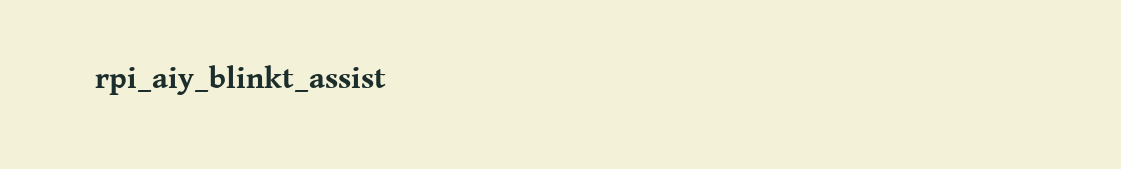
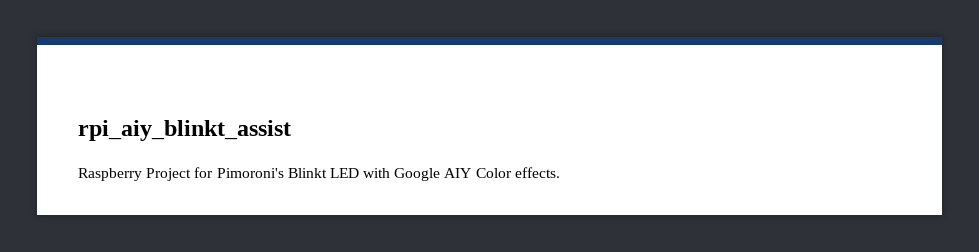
(386, 80) none -> [78,167,560,181] // Raspberry Project for Pimoroni's Blinkt LED with Google AIY Color effects.

